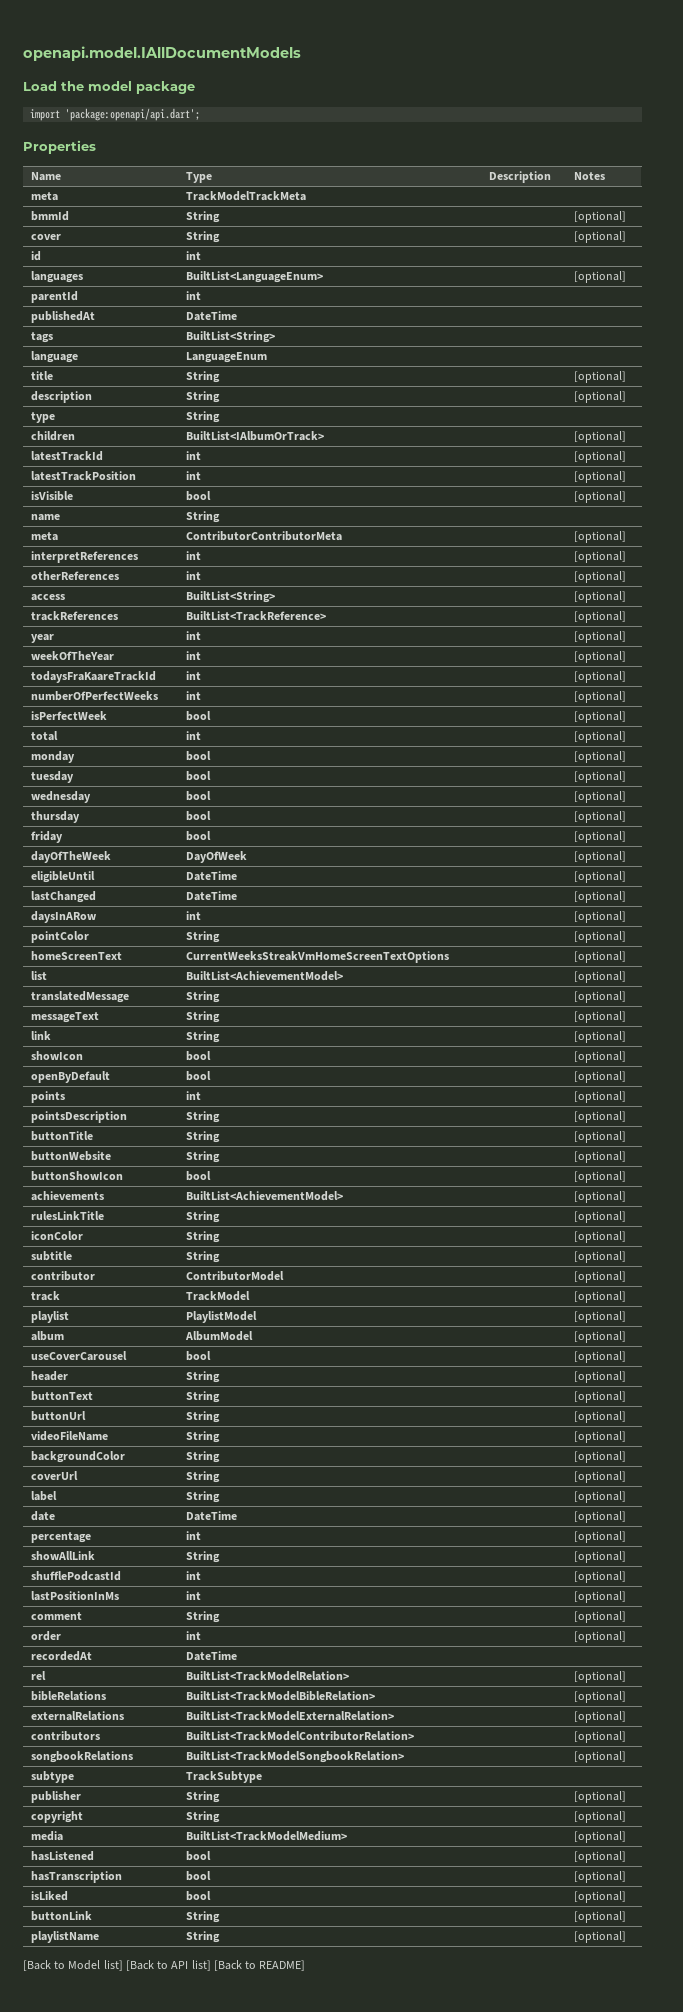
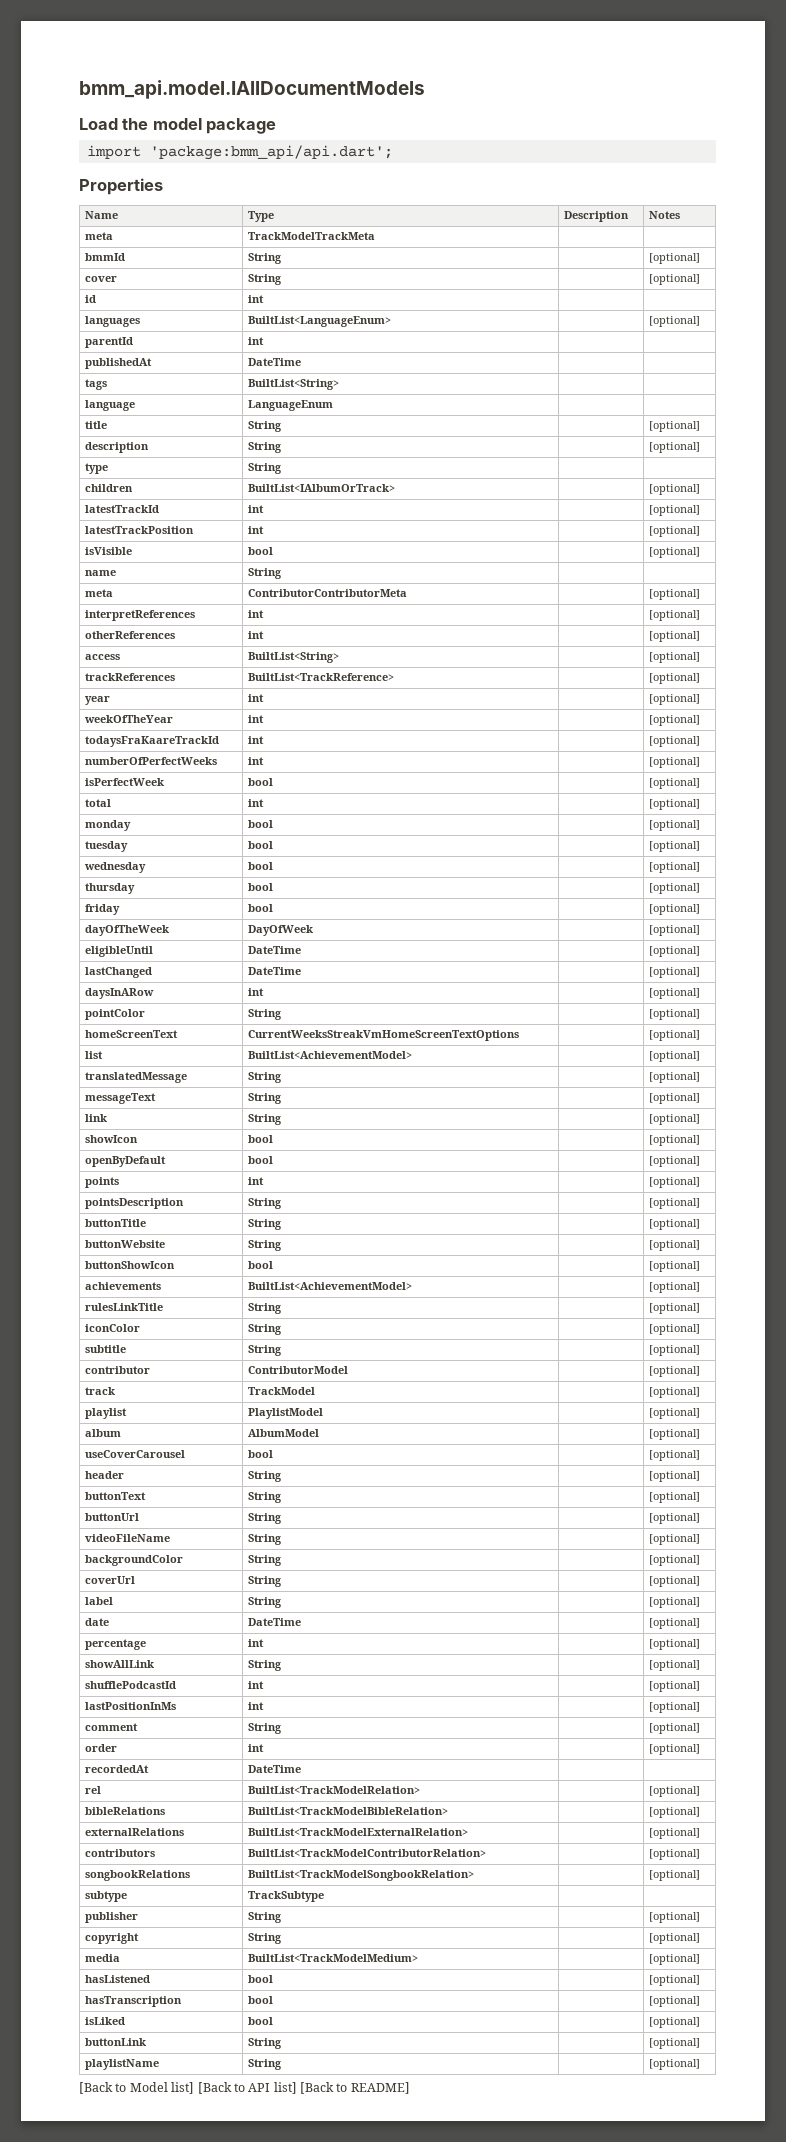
[23,46,301,61] openapi.model.IAllDocumentModels -> [79,80,425,99] bmm_api.model.IAllDocumentModels
[65,108,201,121] 'package:openapi/api.dart'; -> [149,145,393,160] 'package:bmm_api/api.dart';

